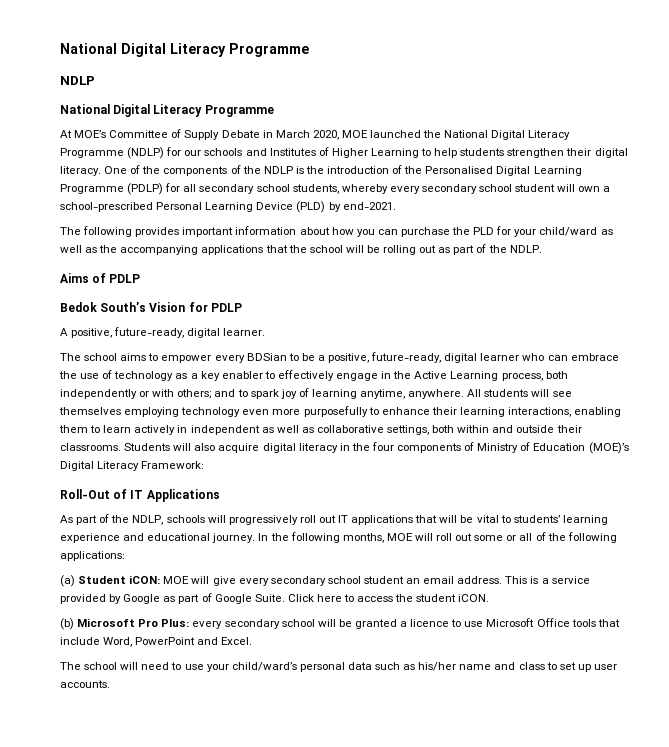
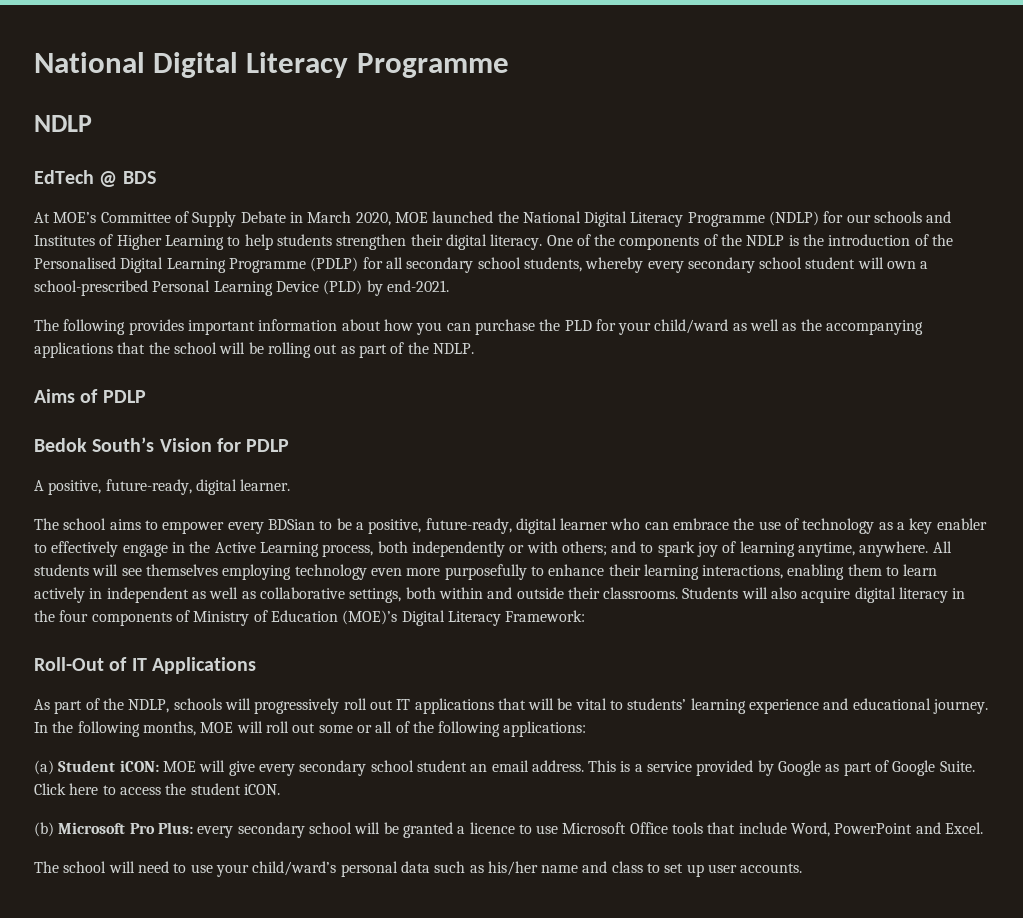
[60,104,274,117] National Digital Literacy Programme -> [34,170,156,187] EdTech @ BDS

